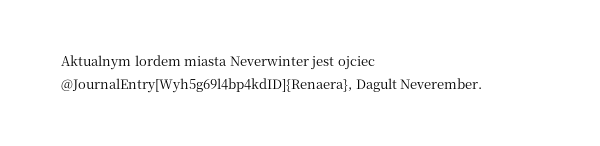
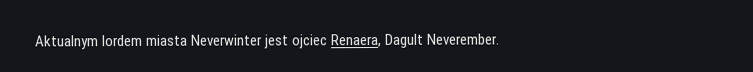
[61,78,352,93] @JournalEntry[Wyh5g69l4bp4kdID]{Renaera}, -> [330,33,383,48] Renaera,

